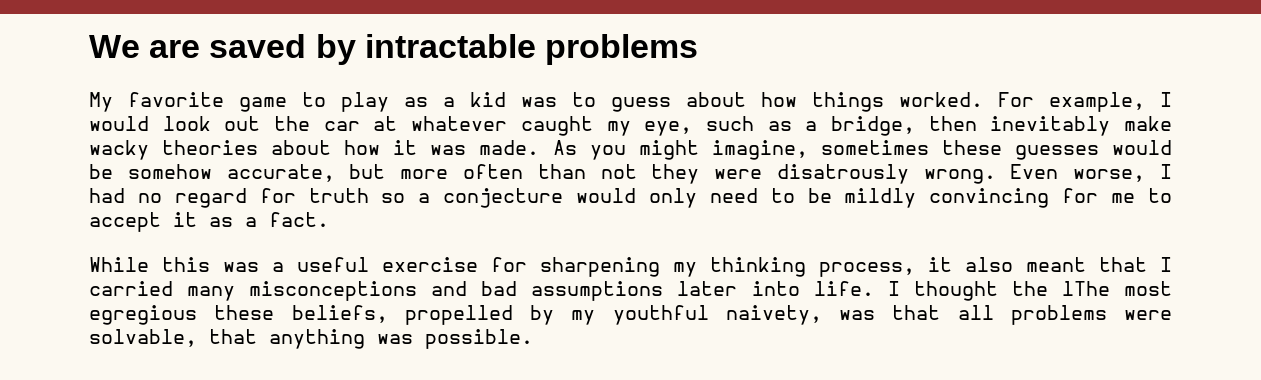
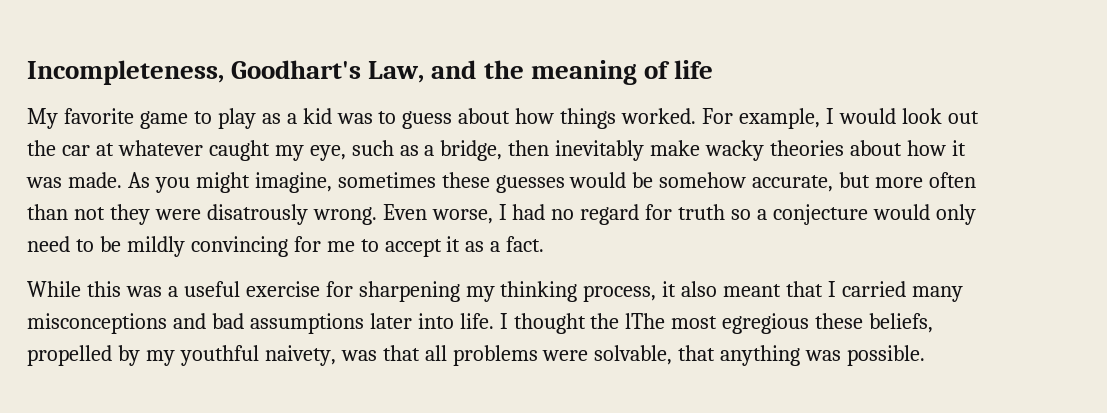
[89,34,698,65] We are saved by intractable problems -> [27,60,714,85] Incompleteness, Goodhart's Law, and the meaning of life

